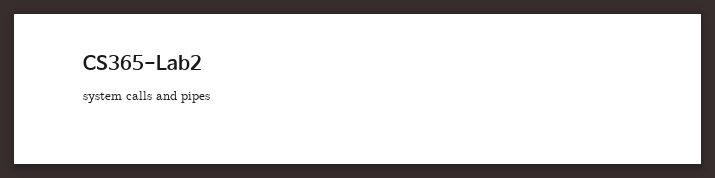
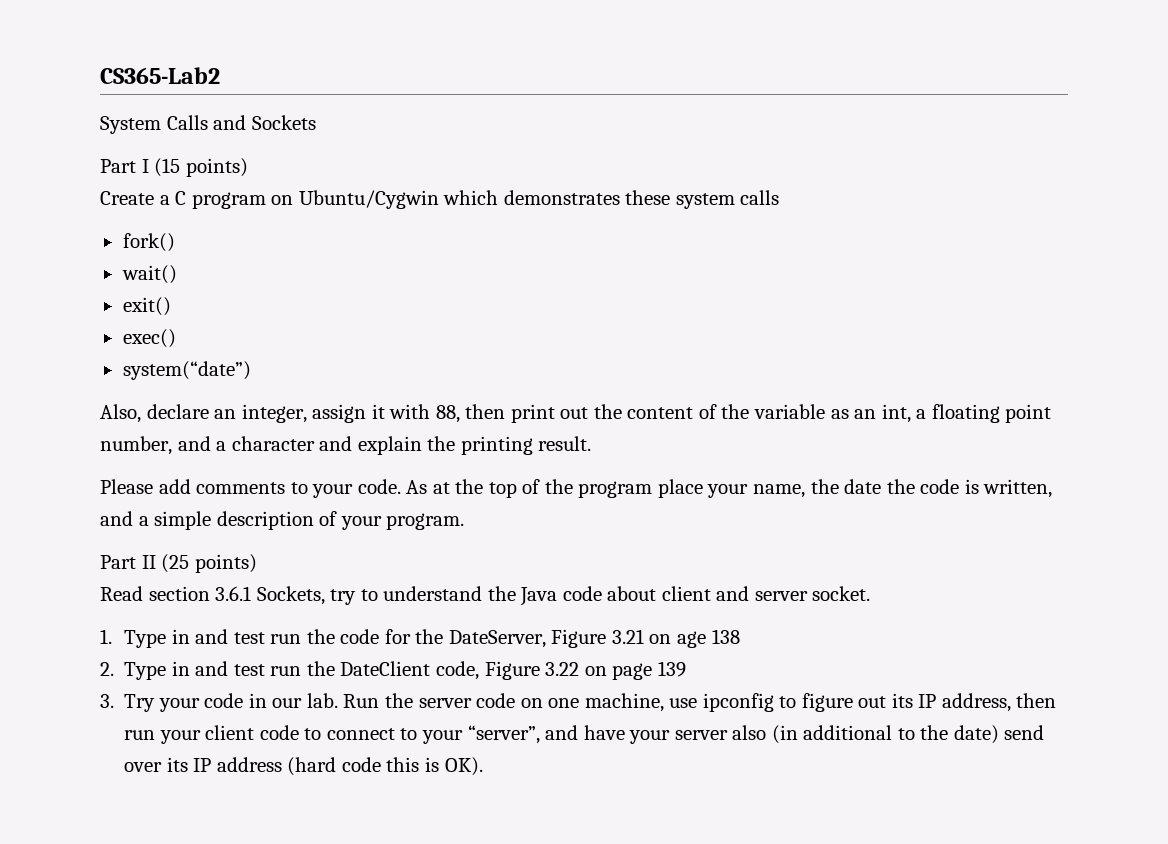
[83,91,210,103] system calls and pipes -> [100,115,316,134] [100,158,248,177] [100,190,780,209] [122,233,175,252] [121,265,177,284] [122,297,171,316] [122,329,176,348] [122,361,251,380] [100,404,1052,423] [100,436,592,455] [100,479,1053,498] [100,511,465,530] [100,554,257,573] [100,586,871,606] [100,629,740,648] [100,661,686,680] [100,693,1057,712] [124,725,1045,744] [124,757,483,776] System Calls and Sockets // Part I (15 points) // Create a C program on Ubuntu/Cygwin which demonstrates these system calls // fork() // wait() // exit() // exec() // system(“date”) // Also, declare an integer, assign it with 88, then print out the content of the variable as an int, a floating point number, and a character and explain the printing result. // Please add comments to your code. As at the top of the program place your name, the date the code is written, and a simple description of your program. // Part II (25 points) // Read section 3.6.1 Sockets, try to understand the Java code about client and server socket. // 1. Type in and test run the code for the DateServer, Figure 3.21 on age 138 // 2. Type in and test run the DateClient code, Figure 3.22 on page 139 // 3. Try your code in our lab. Run the server code on one machine, use ipconfig to figure out its IP address, then run your client code to connect to your “server”, and have your server also (in additional to the date) send over its IP address (hard code this is OK).

